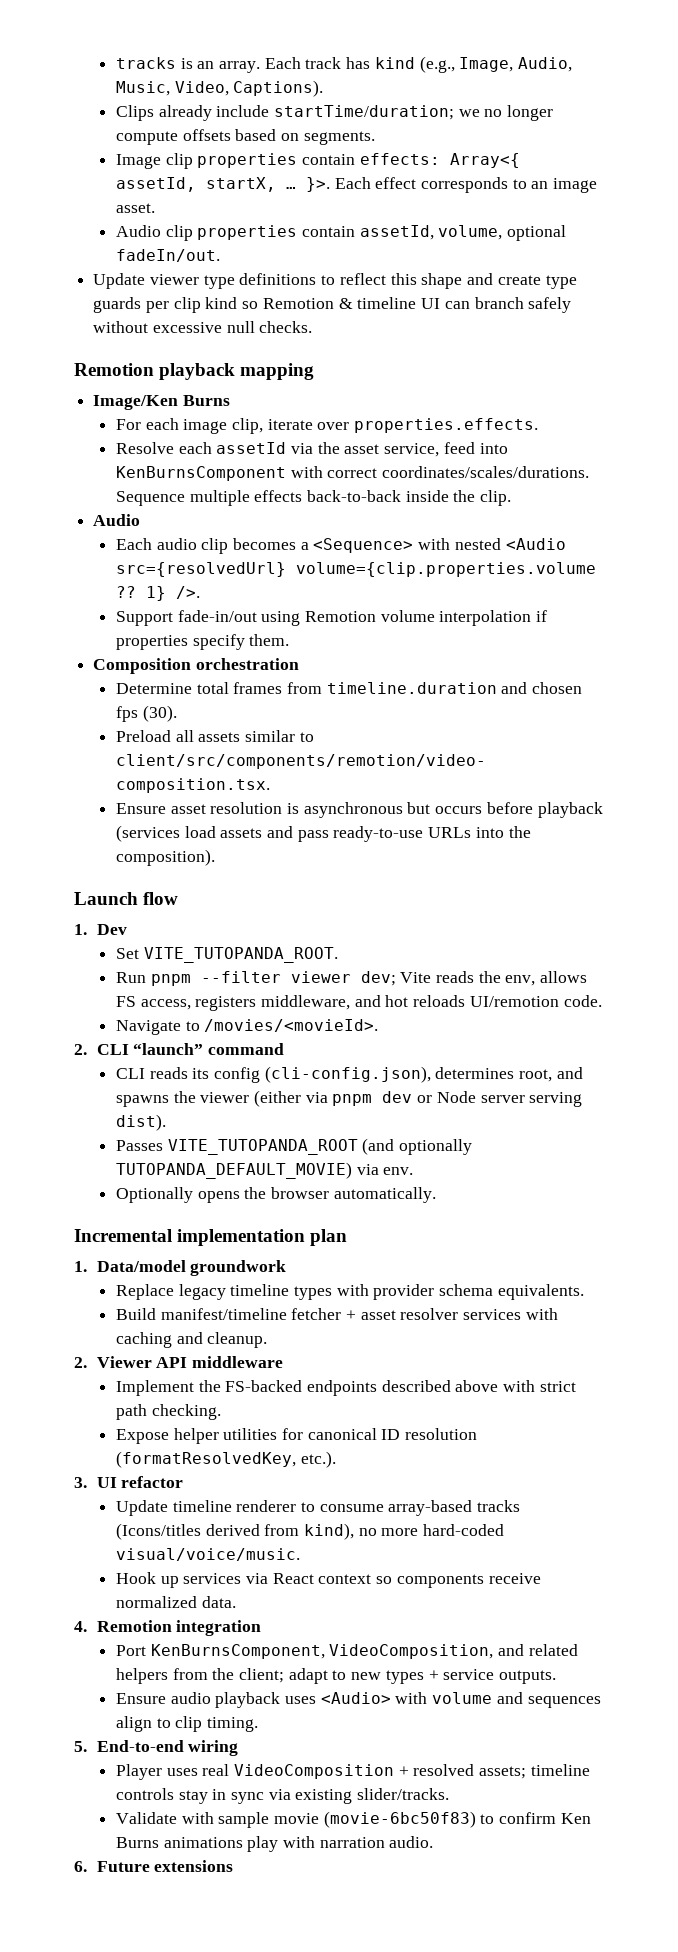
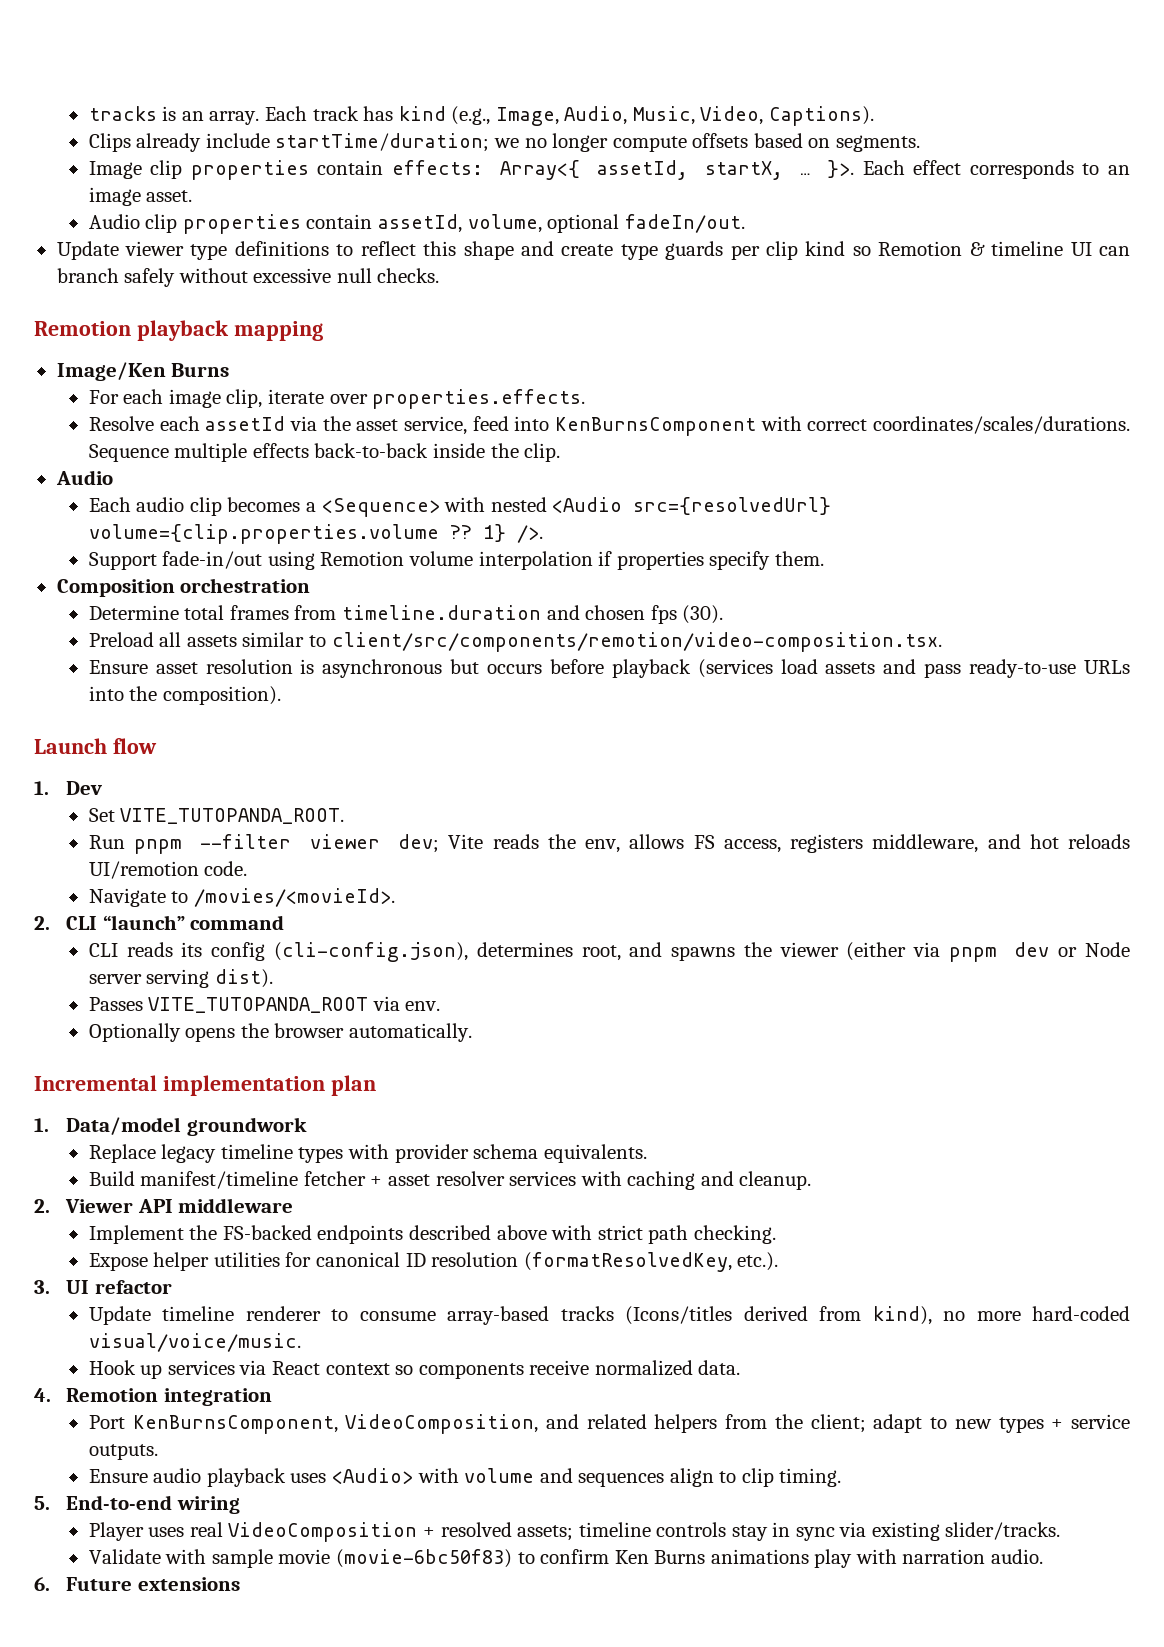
[362,1138,472,1155] [115,1162,352,1179] (and optionally TUTOPANDA_DEFAULT_MOVIE) -> (369, 1005) none

